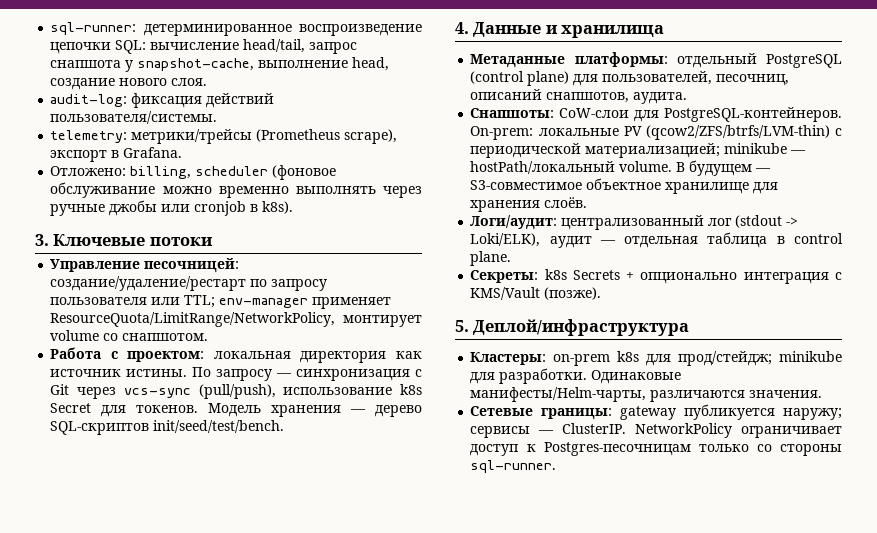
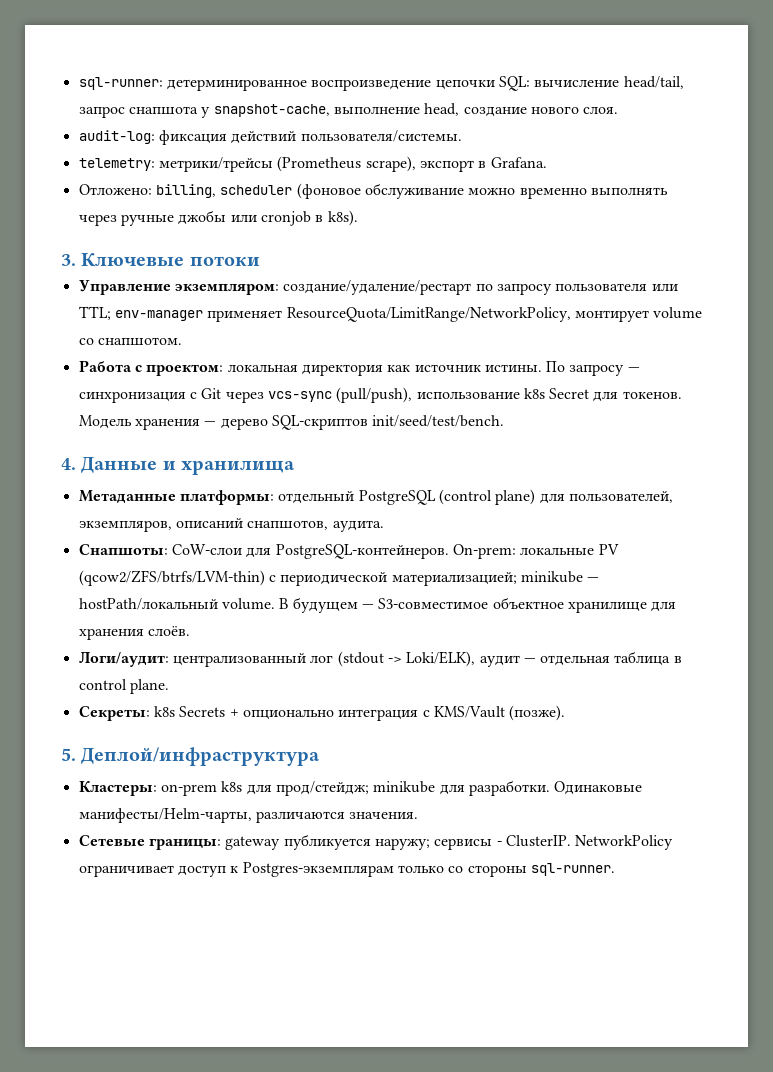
[144,258,240,273] песочницей: -> [174,283,279,295] экземпляром:
[716,74,790,86] песочниц, -> [78,520,172,532] экземпляров,
[538,430,555,434] — -> [496,841,502,846] -
[543,442,691,456] Postgres-песочницам -> [242,862,394,877] Postgres-экземплярам

